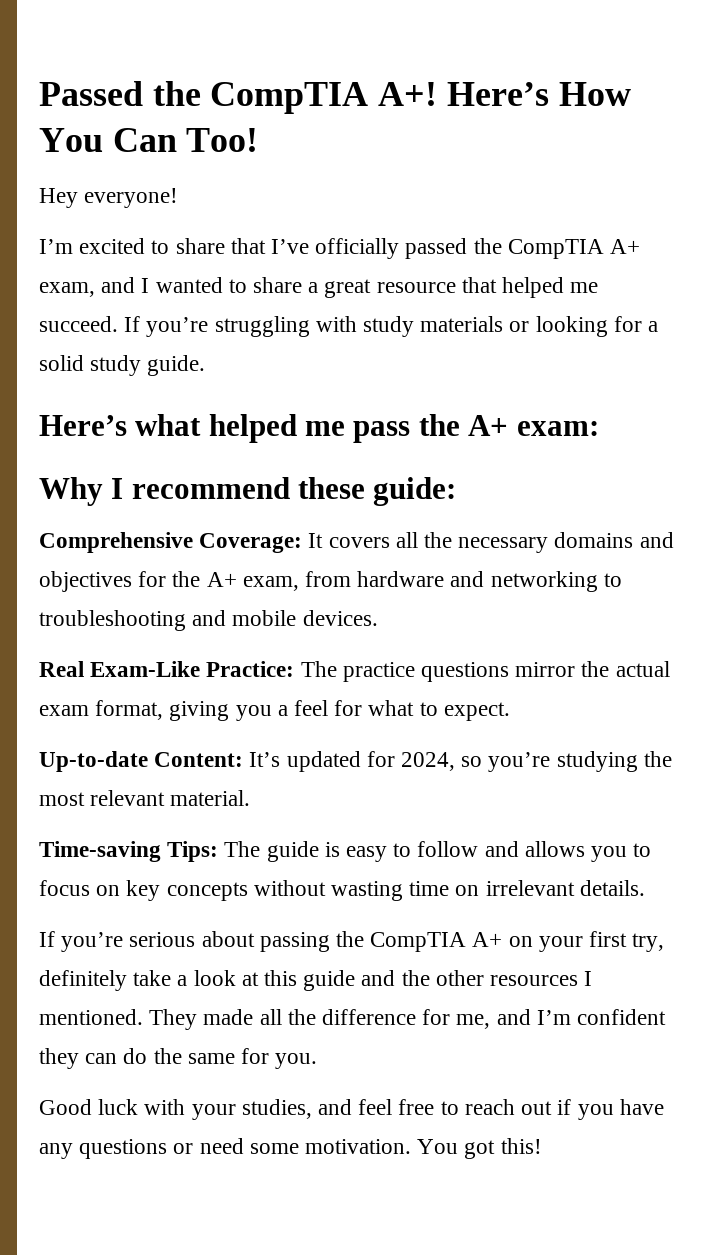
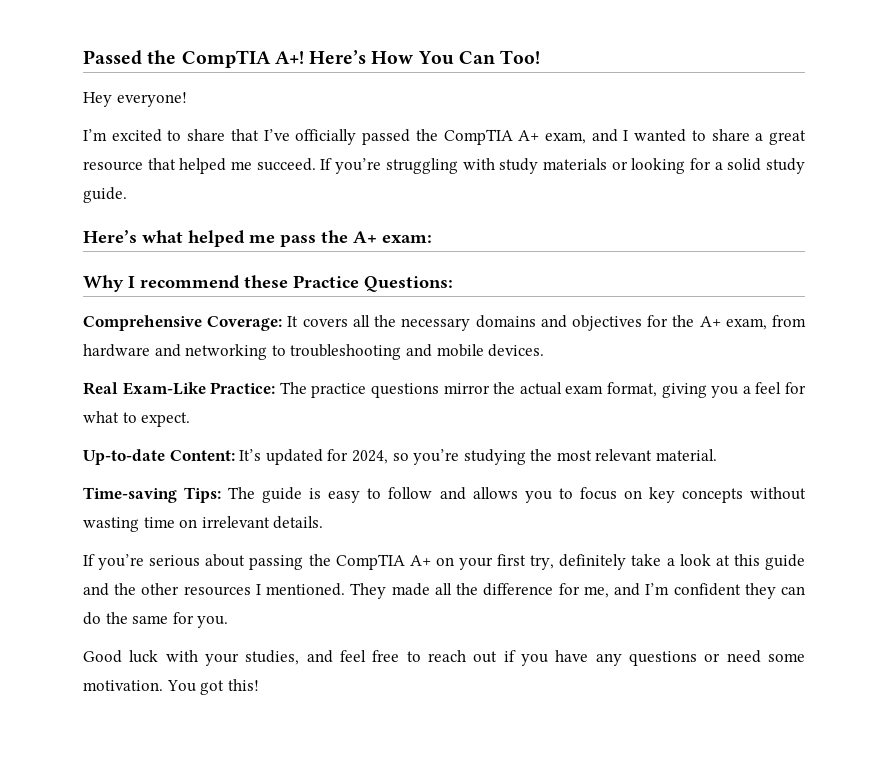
[373,477,457,506] guide: -> [293,275,453,292] Practice Questions:

